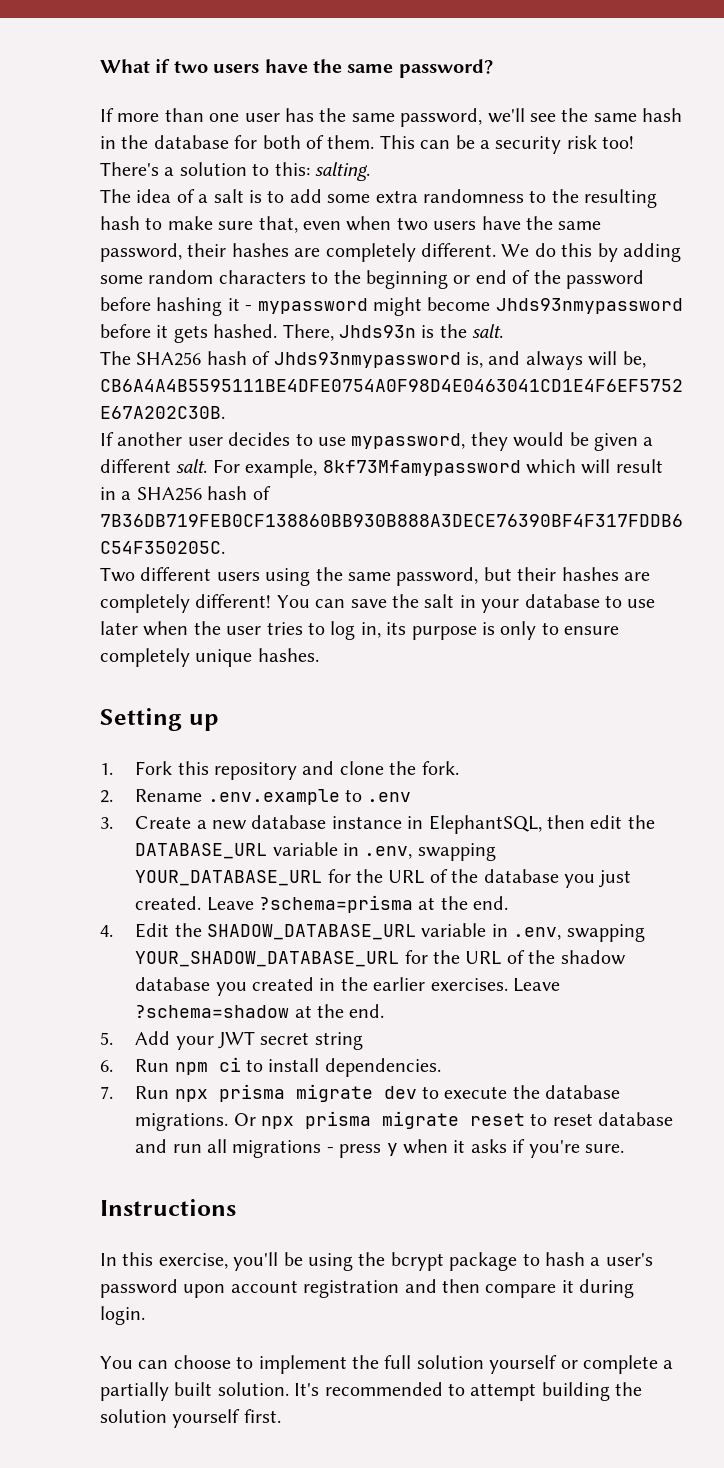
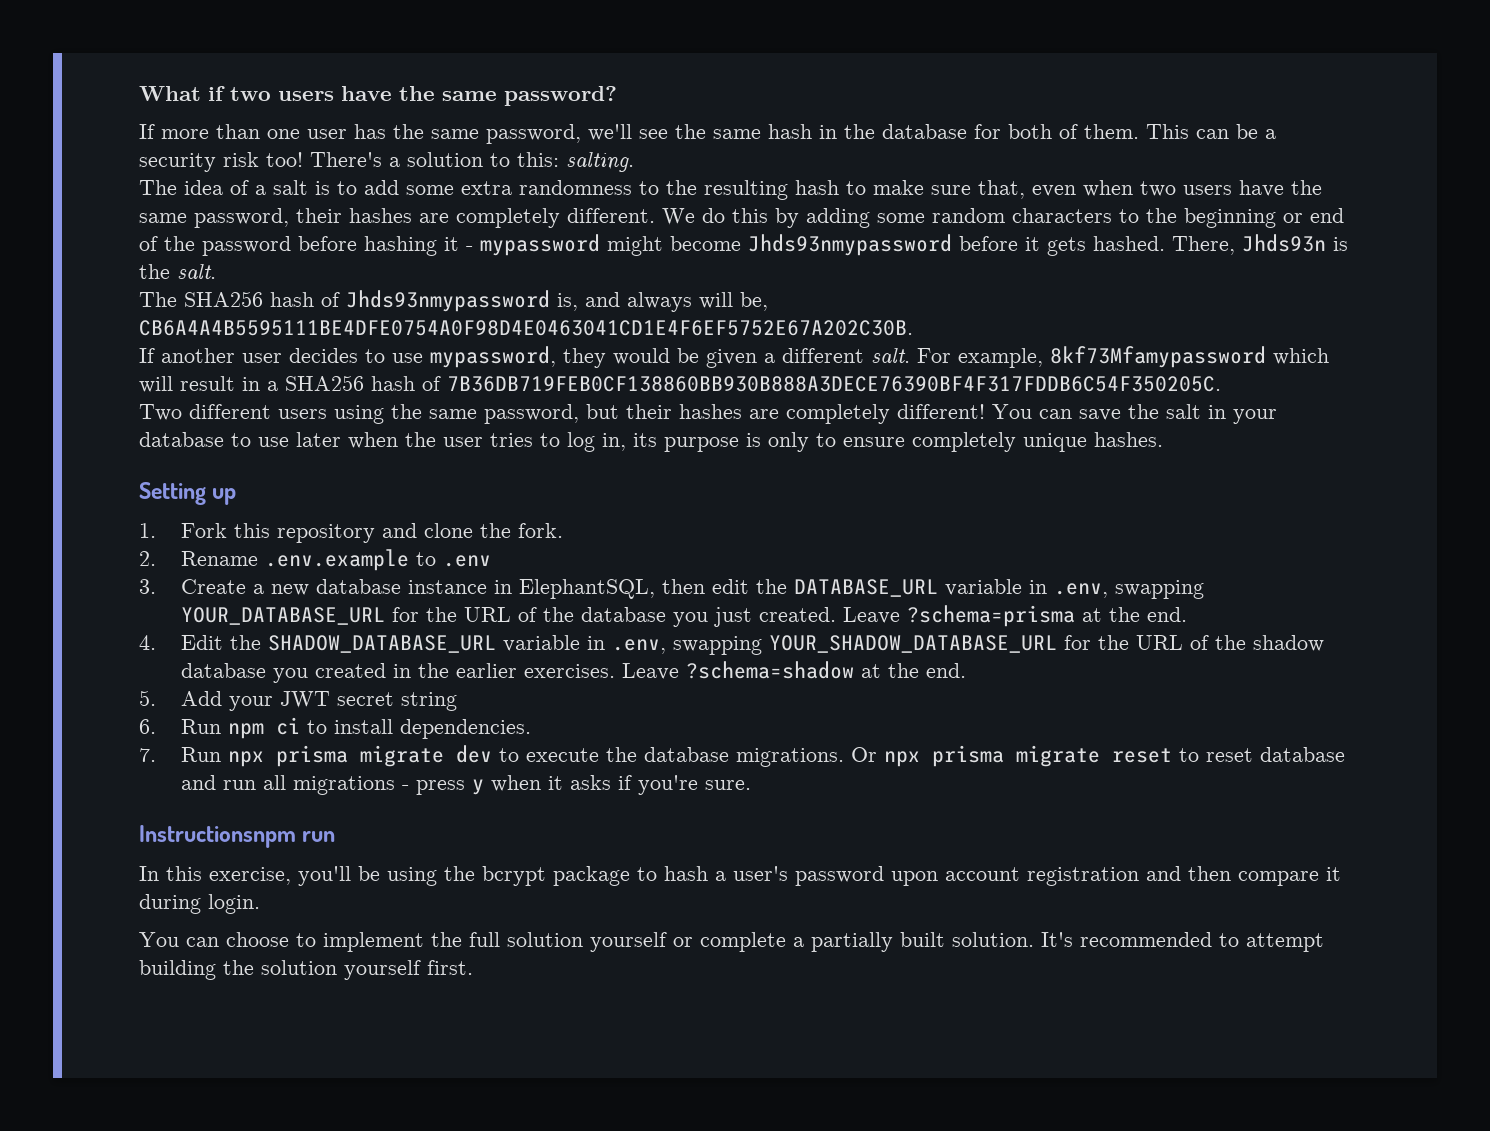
[100,1199,236,1216] Instructions -> [139,825,336,848] Instructionsnpm run

